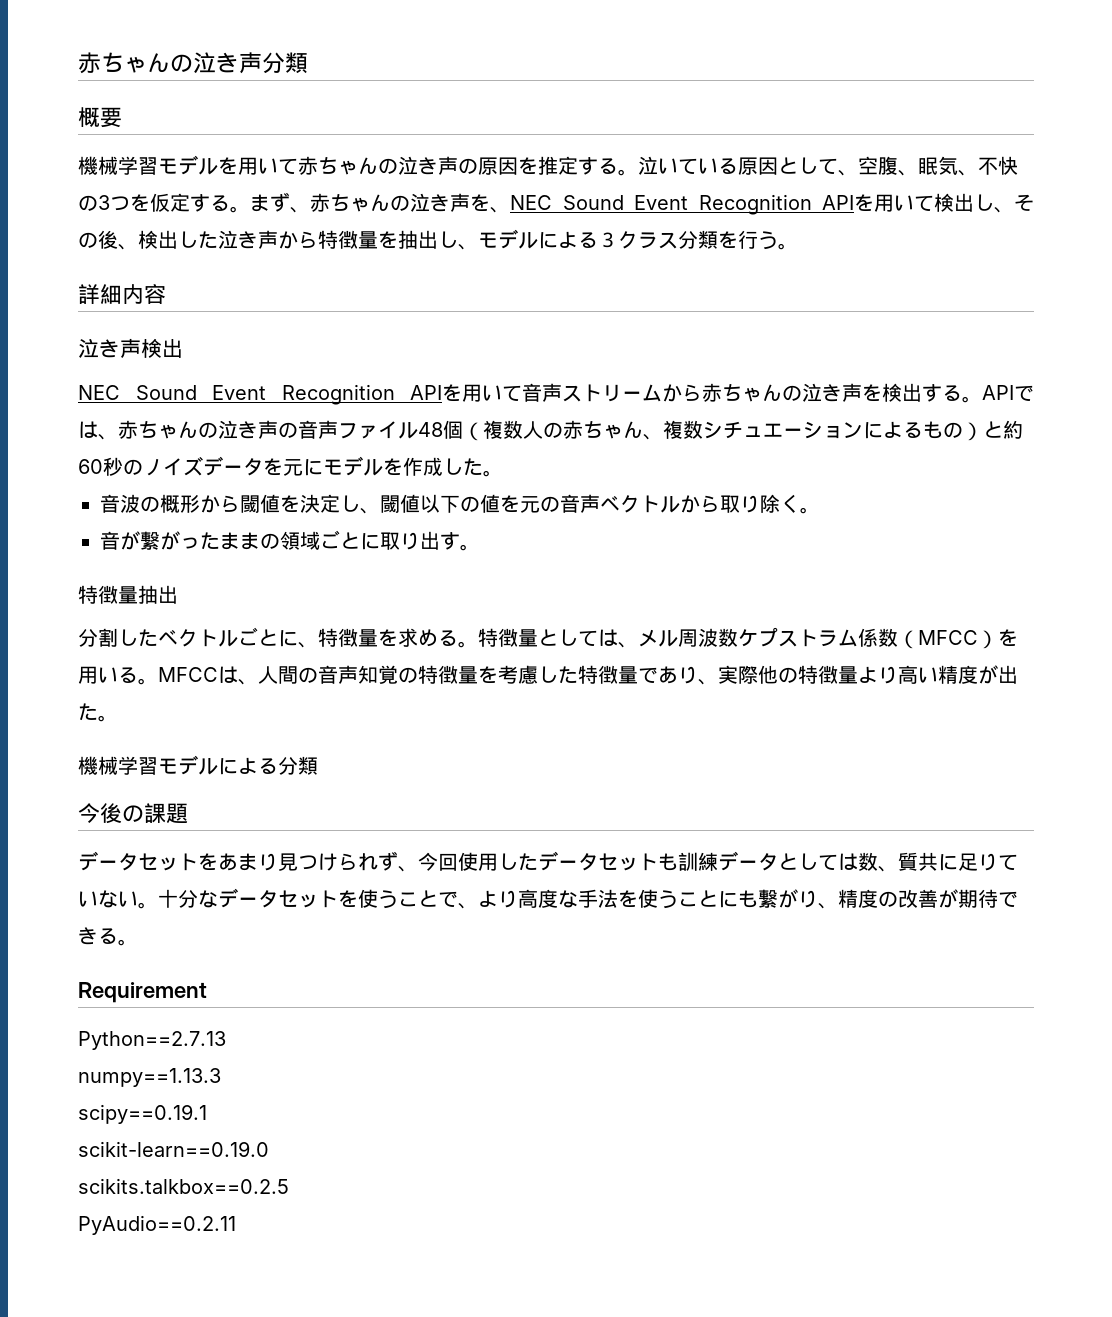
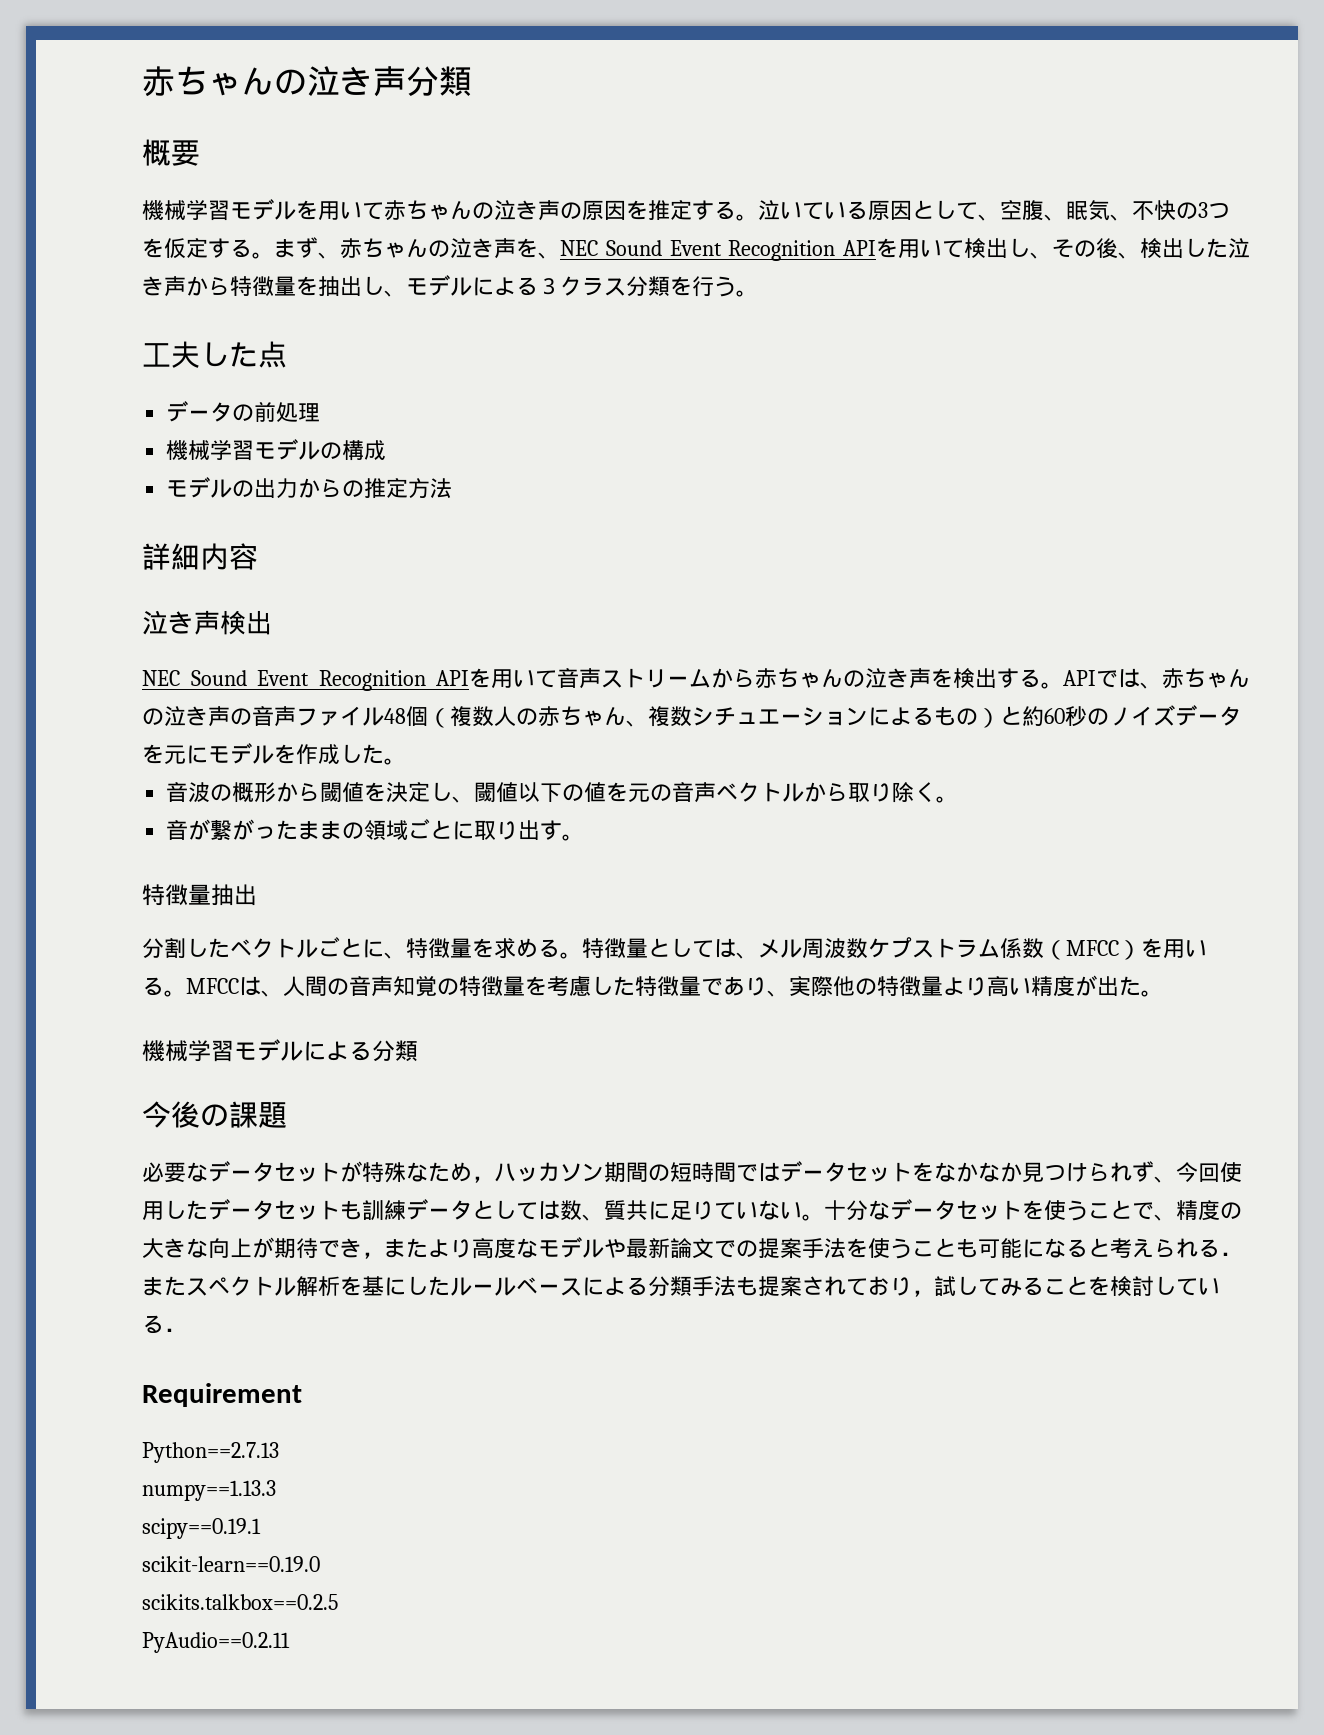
(798, 246) none -> [142,341,287,368] [166,401,321,422] [166,439,387,461] [166,477,453,499] // 工夫した点 // データの前処理 // 機械学習モデルの構成 // モデルの出力からの推定方法
[78,851,278,871] データセットをあまり -> [142,1161,1022,1183] 必要なデータセットが特殊なため，ハッカソン期間の短時間ではデータセットをなかなか
[478,889,1018,909] [78,927,138,946] より高度な手法を使うことにも繋がり、精度の改善が期待できる。 -> [1176,1200,1242,1221] [142,1237,1242,1259] [142,1276,1220,1297] [142,1315,186,1334] 精度の大きな向上が期待でき，またより高度なモデルや最新論文での提案手法を使うことも可能になると考えられる．またスペクトル解析を基にしたルールベースによる分類手法も提案されており，試してみることを検討している．

